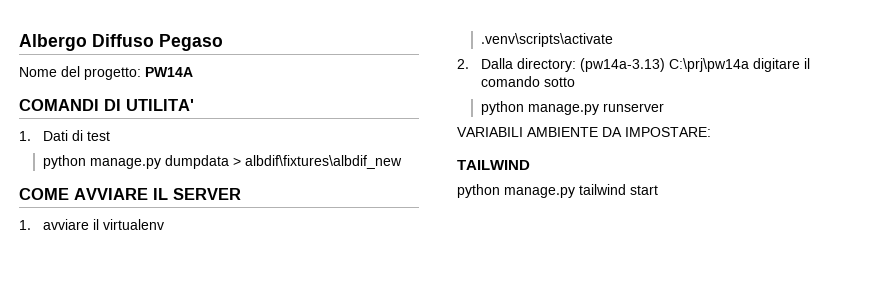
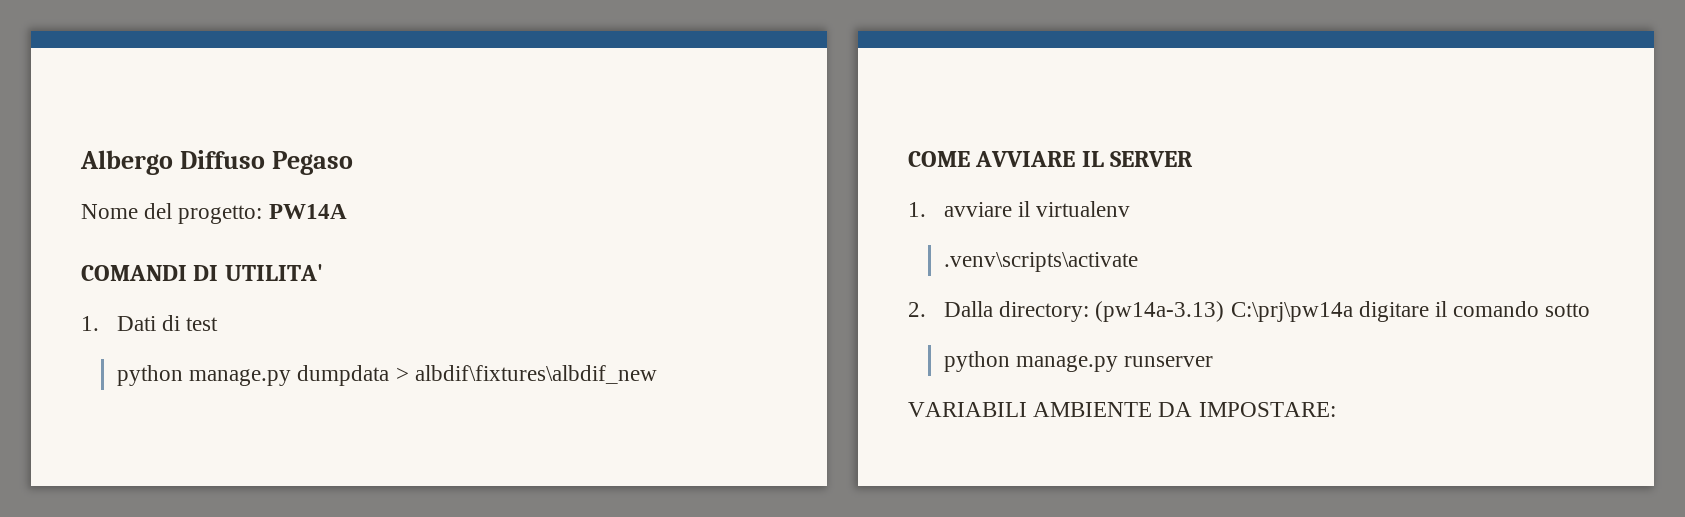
[457,160,530,170] [457,184,658,198] // TAILWIND // python manage.py tailwind start -> (1336, 409) none

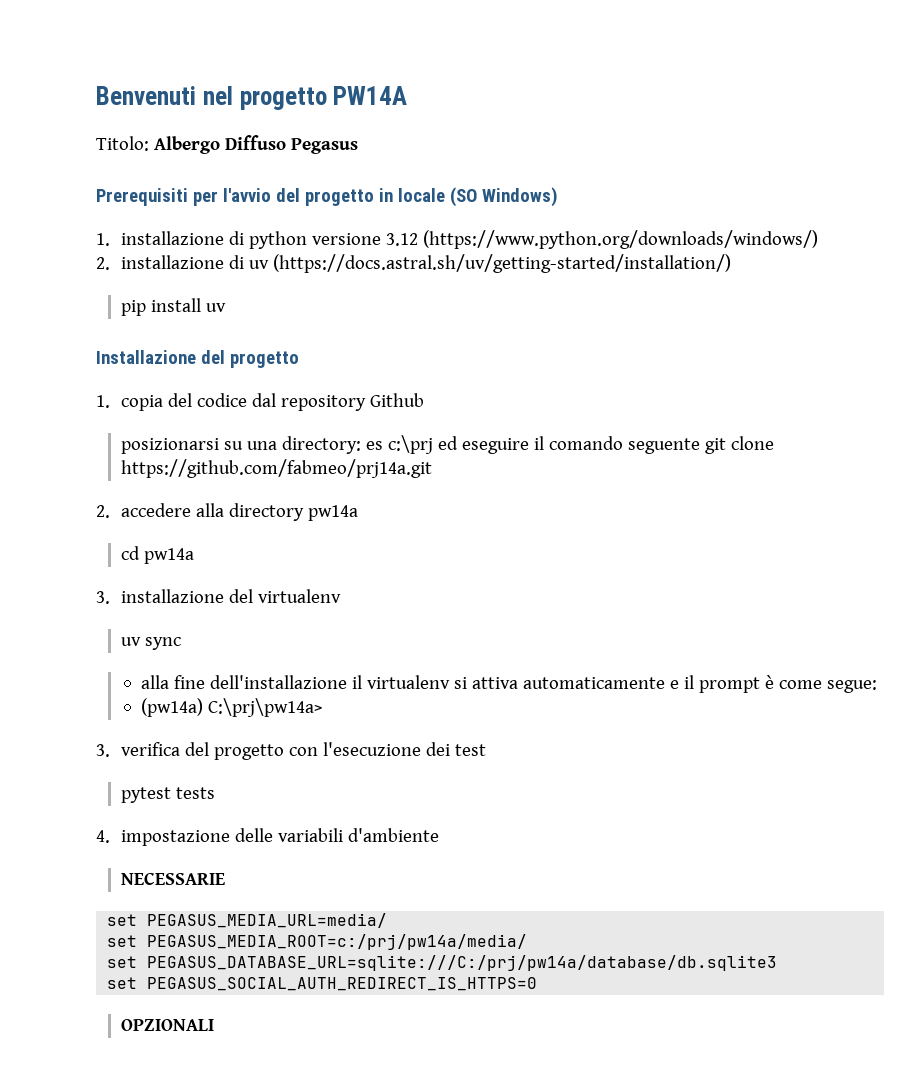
[80,150,353,175] [81,203,347,224] [81,264,323,281] [81,315,219,331] [116,365,657,386] [908,151,1194,167] [908,201,1131,217] [943,252,1138,272] [908,301,1591,322] [943,351,1214,372] [908,402,1336,417] Albergo Diffuso Pegaso // Nome del progetto: PW14A // COMANDI DI UTILITA' // 1. Dati di test // python manage.py dumpdata > albdif\fixtures\albdif_new // COME AVVIARE IL SERVER // 1. avviare il virtualenv // .venv\scripts\activate // 2. Dalla directory: (pw14a-3.13) C:\prj\pw14a digitare il comando sotto // python manage.py runserver // VARIABILI AMBIENTE DA IMPOSTARE: -> [96,86,408,110] [96,135,358,154] [96,187,558,207] [96,230,818,249] [96,254,731,273] [120,298,226,316] [96,350,299,368] [96,393,424,411] [120,435,774,454] [120,459,432,478] [96,503,358,521] [120,546,194,564] [96,589,341,604] [120,637,181,650] [141,675,878,693] [141,698,323,717] [96,742,486,760] [120,787,215,803] [96,828,439,846] [120,872,225,885] [107,913,388,928] [107,934,528,950] [107,955,778,971] [107,977,538,991] [120,1019,214,1031] Benvenuti nel progetto PW14A // Titolo: Albergo Diffuso Pegasus // Prerequisiti per l'avvio del progetto in locale (SO Windows) // 1. installazione di python versione 3.12 (https://www.python.org/downloads/windows/) // 2. installazione di uv (https://docs.astral.sh/uv/getting-started/installation/) // pip install uv // Installazione del progetto // 1. copia del codice dal repository Github // posizionarsi su una directory: es c:\prj ed eseguire il comando seguente git clone https://github.com/fabmeo/prj14a.git // 2. accedere alla directory pw14a // cd pw14a // 3. installazione del virtualenv // uv sync // alla fine dell'installazione il virtualenv si attiva automaticamente e il prompt è come segue: // (pw14a) C:\prj\pw14a> // 3. verifica del progetto con l'esecuzione dei test // pytest tests // 4. impostazione delle variabili d'ambiente // NECESSARIE // set PEGASUS_MEDIA_URL=media/ // set PEGASUS_MEDIA_ROOT=c:/prj/pw14a/media/ // set PEGASUS_DATABASE_URL=sqlite:///C:/prj/pw14a/database/db.sqlite3 // set PEGASUS_SOCIAL_AUTH_REDIRECT_IS_HTTPS=0 // OPZIONALI

